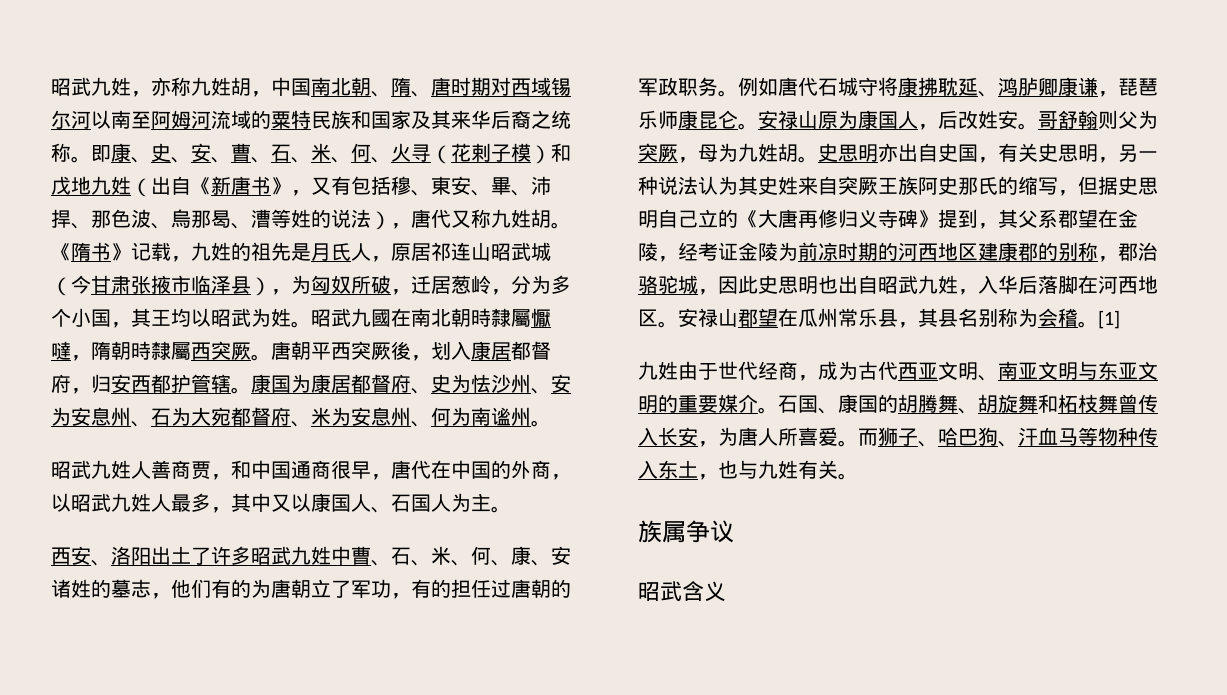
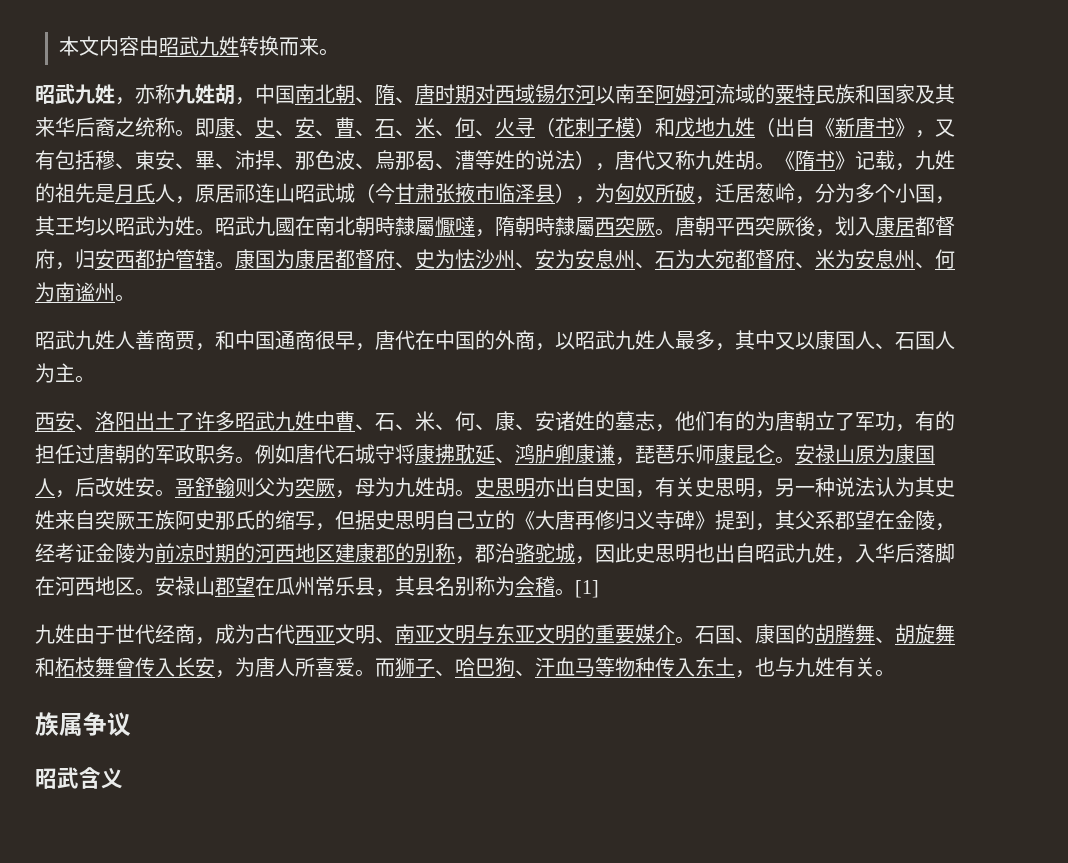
(51, 87) none -> [59,36,340,56] 本文内容由昭武九姓转换而来。 //

